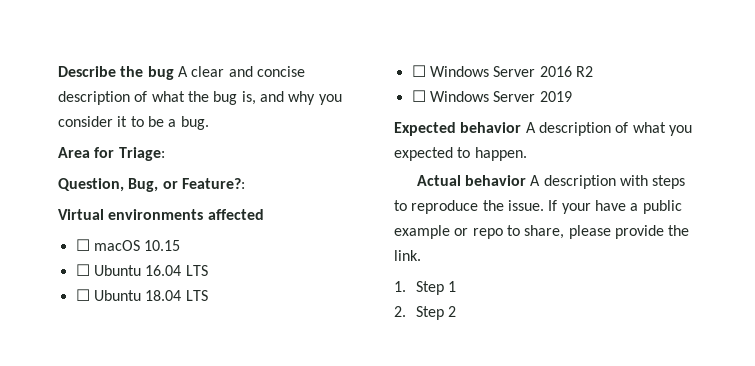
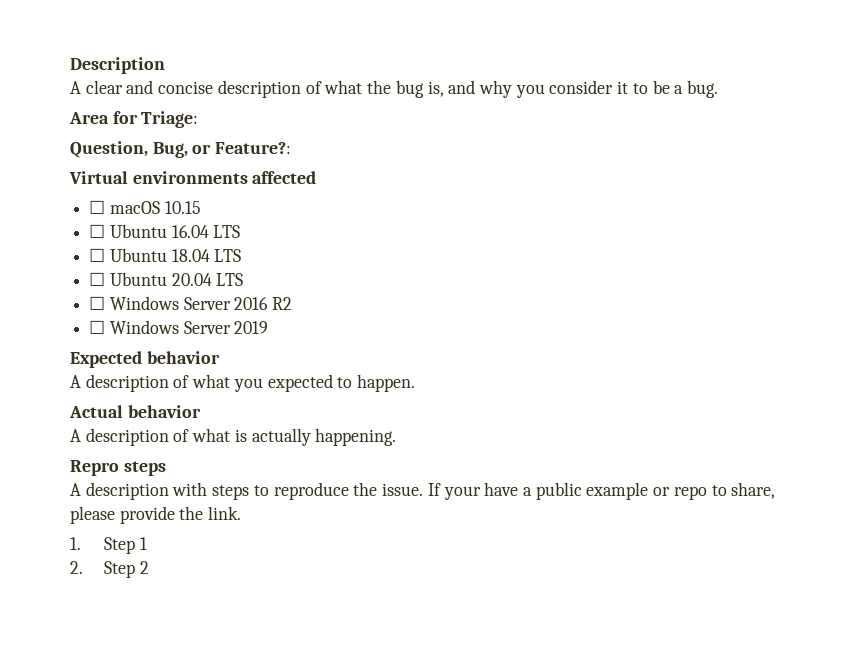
[58,66,174,80] Describe the bug -> [70,57,165,74] Description //
(208, 295) none -> [89,272,244,286] // ☐ Ubuntu 20.04 LTS
(522, 127) none -> (220, 357) //
(526, 180) none -> [70,428,397,446] [70,460,166,476] // A description of what is actually happening. // Repro steps //

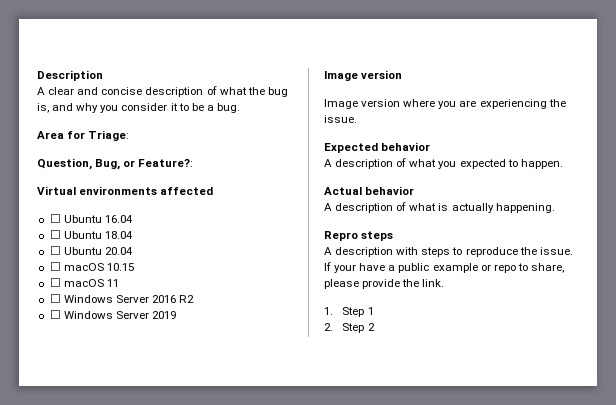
[109,201,201,214] [89,224,241,238] [89,248,242,262] [89,272,244,286] macOS 10.15 // ☐ Ubuntu 16.04 LTS // ☐ Ubuntu 18.04 LTS // ☐ Ubuntu 20.04 LTS -> [63,215,133,223] [49,230,133,239] [49,246,133,255] [49,262,134,271] [49,278,119,287] Ubuntu 16.04 // ☐ Ubuntu 18.04 // ☐ Ubuntu 20.04 // ☐ macOS 10.15 // ☐ macOS 11
(269, 327) none -> [324,70,403,81] [324,99,566,109] [324,115,357,123] // Image version // Image version where you are experiencing the issue.

